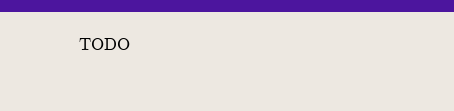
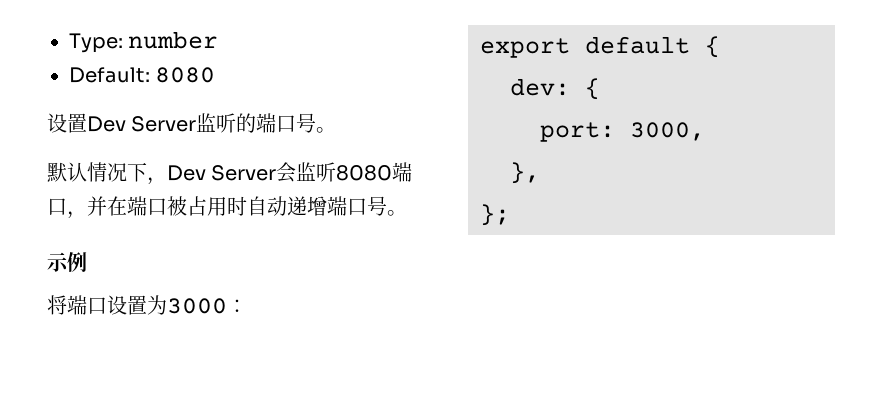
[79,38,130,50] TODO -> [69,31,219,53] [69,67,216,83] [47,113,337,133] [47,162,413,185] [47,196,407,219] [47,251,87,272] [47,295,247,315] [480,36,720,58] [510,78,600,100] [540,122,705,142] [510,162,540,184] [480,204,510,226] Type: number // Default: 8080 // 设置Dev Server监听的端口号。 // 默认情况下，Dev Server会监听8080端口，并在端口被占用时自动递增端口号。 // 示例 // 将端口设置为3000： // export default { // dev: { // port: 3000, // }, // };

